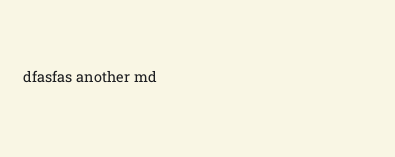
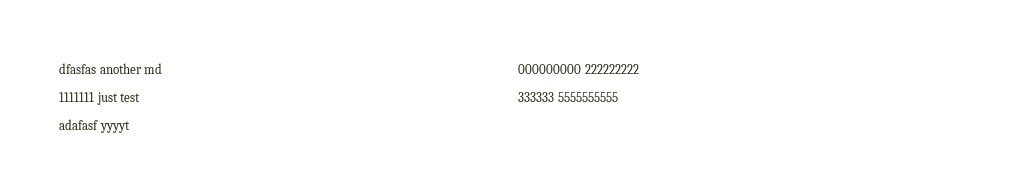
(157, 76) none -> [59,92,141,105] [59,119,130,133] [518,64,639,74] [518,92,618,102] // 1111111 just test // adafasf yyyyt // 000000000 222222222 // 333333 5555555555

